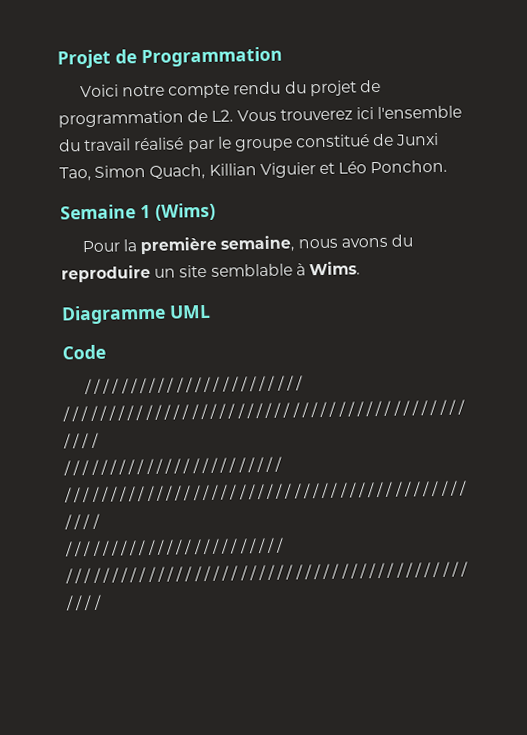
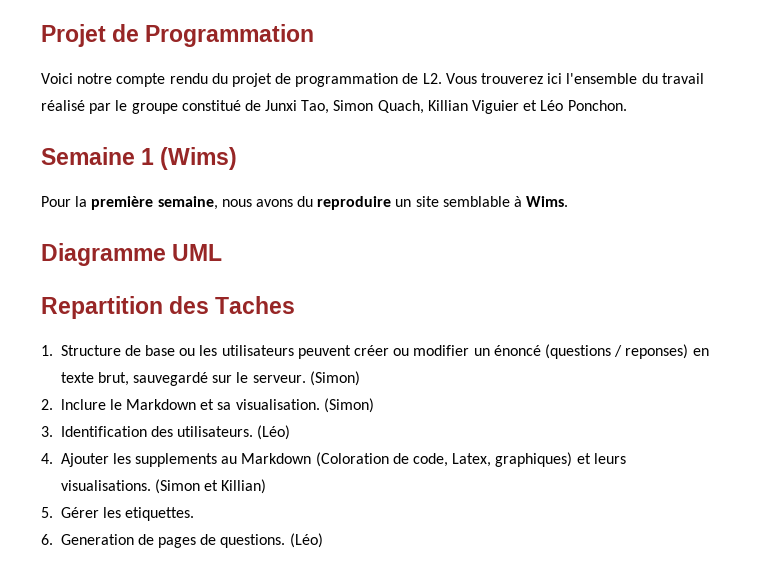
[62,344,106,360] [83,375,304,395] [62,399,465,422] [63,432,99,449] [63,456,283,476] [64,480,467,503] [64,513,100,530] [64,537,285,557] [65,561,468,584] [65,594,102,611] Code // / / / / / / / / / / / / / / / / / / / / / / / / // / / / / / / / / / / / / / / / / / / / / / / / / / / / / / / / / / / / / / / / / / / / / / / / / // / / / / / / / / / / / / / / / / / / / / / / / / // / / / / / / / / / / / / / / / / / / / / / / / / / / / / / / / / / / / / / / / / / / / / / / / / // / / / / / / / / / / / / / / / / / / / / / / / / // / / / / / / / / / / / / / / / / / / / / / / / / / / / / / / / / / / / / / / / / / / / / / / / / -> [41,296,296,319] [41,344,709,359] [60,371,360,386] [41,398,374,413] [41,425,291,440] [41,452,626,467] [60,479,267,494] [41,507,195,521] [41,533,323,548] Repartition des Taches // 1. Structure de base ou les utilisateurs peuvent créer ou modifier un énoncé (questions / reponses) en texte brut, sauvegardé sur le serveur. (Simon) // 2. lnclure le Markdown et sa visualisation. (Simon) // 3. Identification des utilisateurs. (Léo) // 4. Ajouter les supplements au Markdown (Coloration de code, Latex, graphiques) et leurs visualisations. (Simon et Killian) // 5. Gérer les etiquettes. // 6. Generation de pages de questions. (Léo)

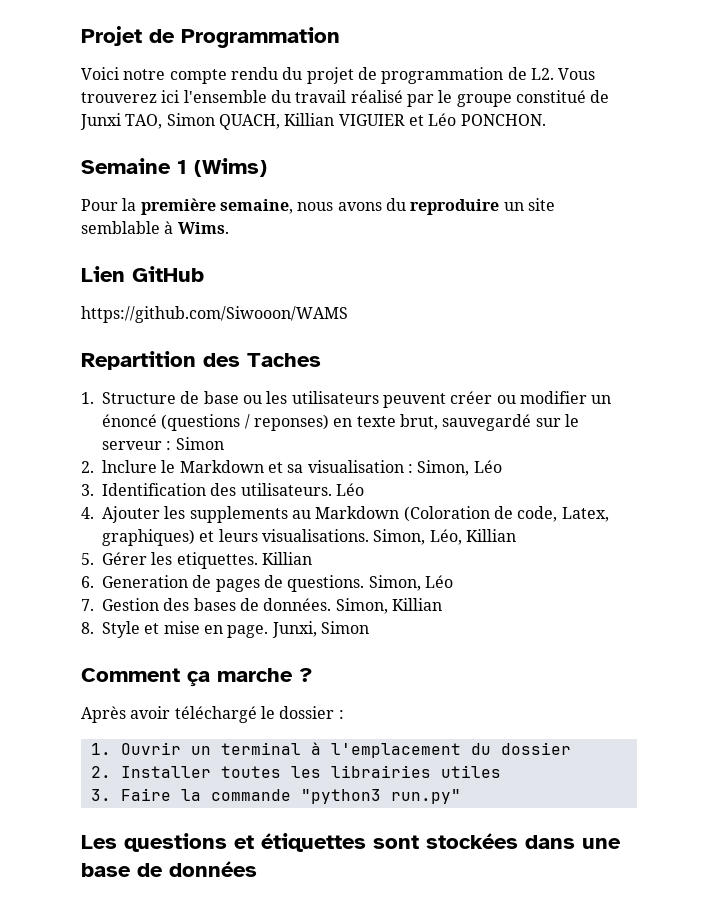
[301,100,520,114] Tao, Simon Quach, Killian Viguier -> [125,113,405,130] TAO, Simon QUACH, Killian VIGUIER
[567,100,627,111] Ponchon. -> [460,114,546,126] PONCHON.
[41,243,223,266] Diagramme UML -> [81,266,204,282] [81,306,348,323] Lien GitHub // https://github.com/Siwooon/WAMS
[252,371,360,386] serveur. (Simon) -> [102,437,224,450] serveur : Simon
[235,398,374,413] visualisation. (Simon) -> [307,460,502,476] visualisation : Simon, Léo
[257,425,291,440] (Léo) -> [335,483,364,496] Léo
[154,479,267,494] (Simon et Killian) -> [373,529,516,545] Simon, Léo, Killian
(195, 514) none -> [261,552,312,565] Killian
[289,533,323,548] (Léo) -> [368,575,453,591] [81,598,442,614] [81,621,369,638] [81,668,313,687] [81,706,344,723] [90,742,571,758] [90,765,501,778] [90,788,461,804] [81,833,621,852] [81,861,257,877] Simon, Léo // 7. Gestion des bases de données. Simon, Killian // 8. Style et mise en page. Junxi, Simon // Comment ça marche ? // Après avoir téléchargé le dossier : // 1. Ouvrir un terminal à l'emplacement du dossier // 2. Installer toutes les librairies utiles // 3. Faire la commande "python3 run.py" // Les questions et étiquettes sont stockées dans une base de données

